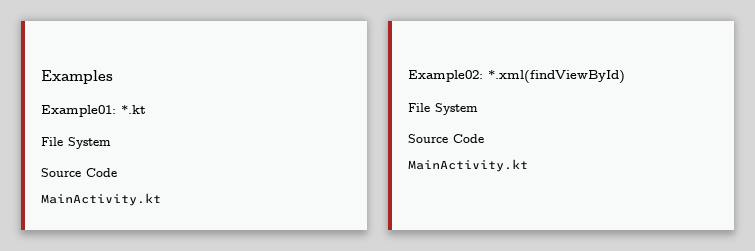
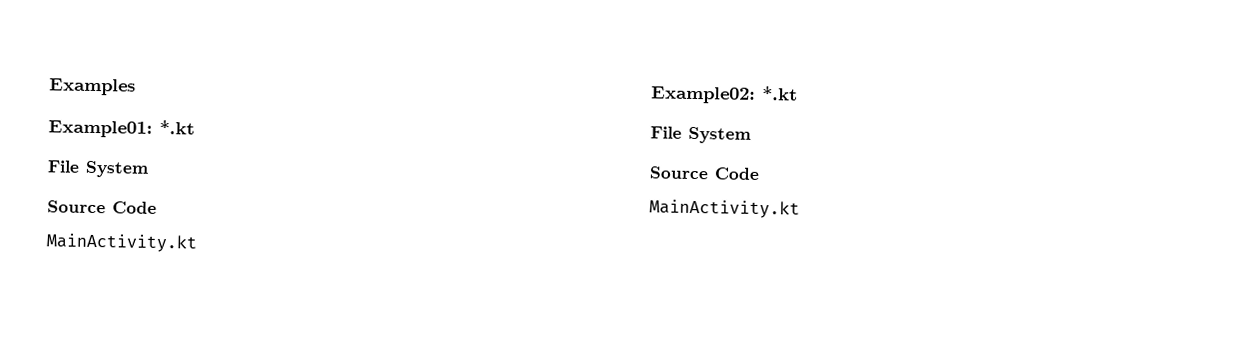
[488,70,625,84] *.xml(findViewById) -> [762,86,798,101] *.kt

